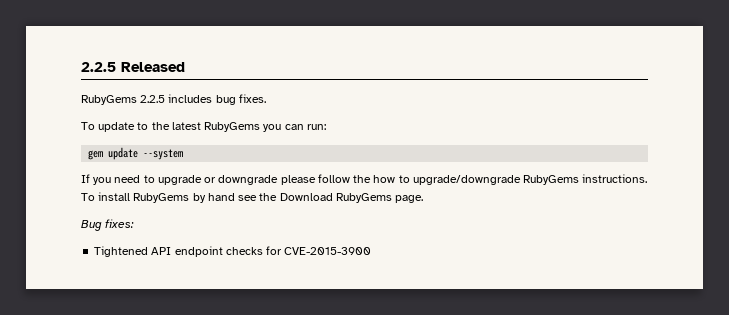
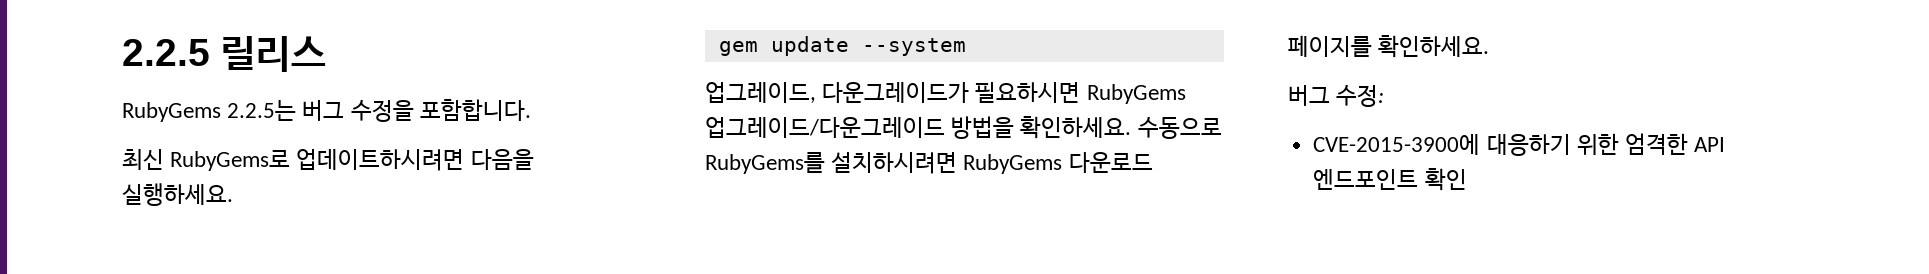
[81,62,185,72] [81,94,266,105] [81,122,326,132] [88,147,184,160] [81,174,648,185] [81,192,424,203] [81,219,135,231] [94,246,372,257] 2.2.5 Released // RubyGems 2.2.5 includes bug fixes. // To update to the latest RubyGems you can run: // gem update --system // If you need to upgrade or downgrade please follow the how to upgrade/downgrade RubyGems instructions. To install RubyGems by hand see the Download RubyGems page. // Bug fixes: // Tightened API endpoint checks for CVE-2015-3900 -> [122,36,326,72] [122,99,531,122] [122,149,534,171] [122,183,233,206] [718,36,966,56] [705,82,1186,104] [705,116,1222,139] [705,152,1153,174] [1288,35,1490,58] [1288,85,1385,107] [1313,133,1726,156] [1313,168,1467,191] 2.2.5 릴리스 // RubyGems 2.2.5는 버그 수정을 포함합니다. // 최신 RubyGems로 업데이트하시려면 다음을 실행하세요. // gem update --system // 업그레이드, 다운그레이드가 필요하시면 RubyGems 업그레이드/다운그레이드 방법을 확인하세요. 수동으로 RubyGems를 설치하시려면 RubyGems 다운로드 페이지를 확인하세요. // 버그 수정: // CVE-2015-3900에 대응하기 위한 엄격한 API 엔드포인트 확인

